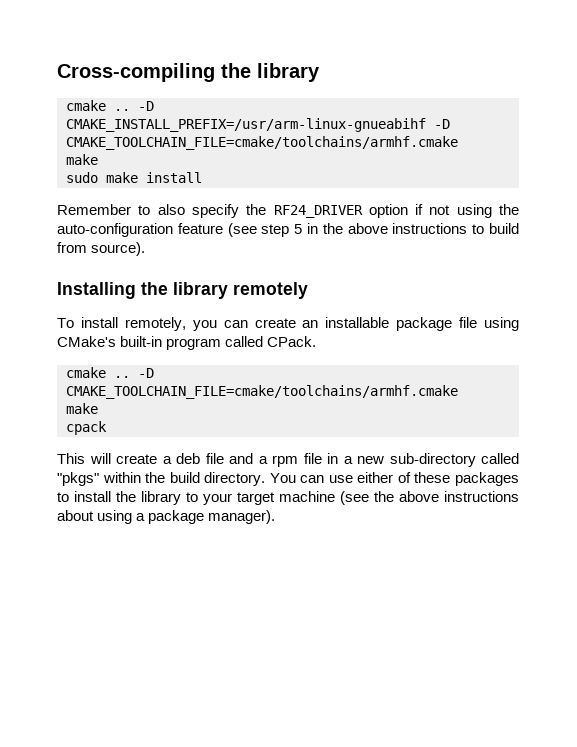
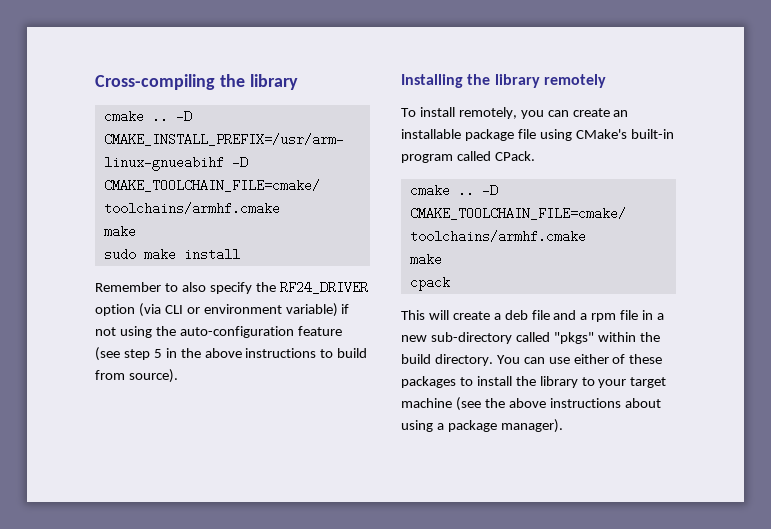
(408, 211) none -> [138,303,338,317] (via CLI or environment variable)

